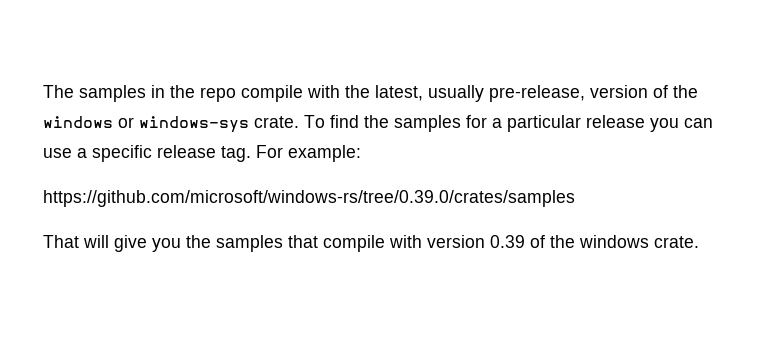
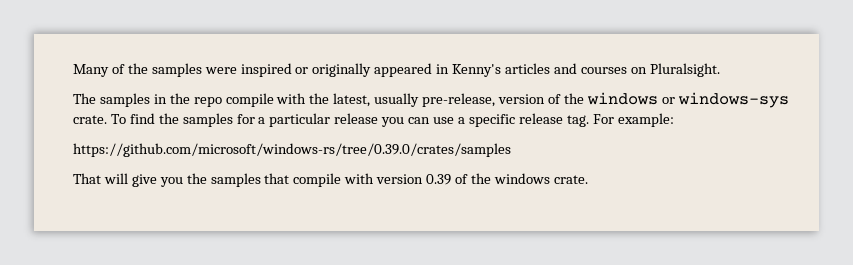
(43, 91) none -> [73,63,720,77] Many of the samples were inspired or originally appeared in Kenny's articles and courses on Pluralsight. //

